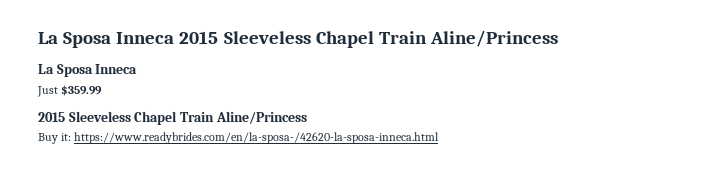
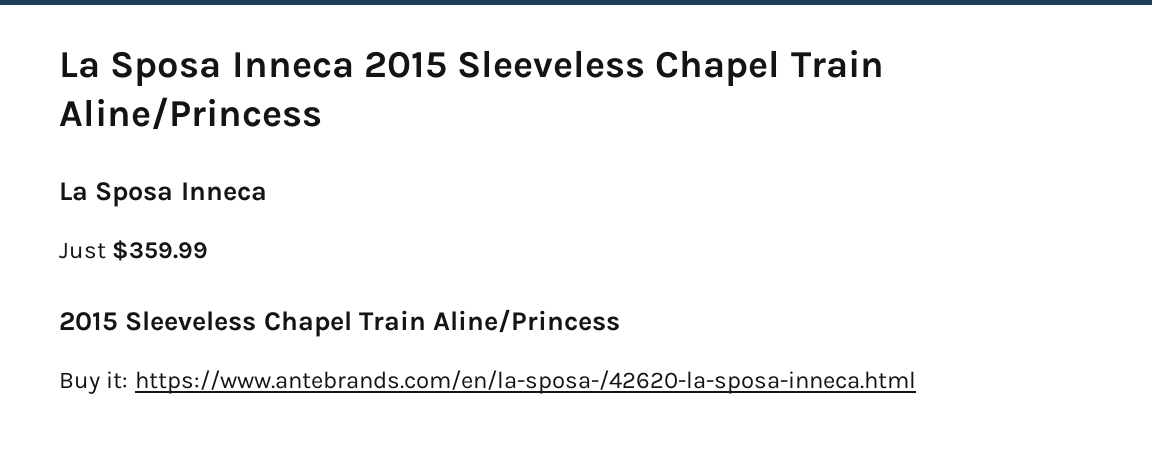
[74,132,440,144] https://www.readybrides.com/en/la-sposa-/42620-la-sposa-inneca.html -> [134,370,916,394] https://www.antebrands.com/en/la-sposa-/42620-la-sposa-inneca.html

